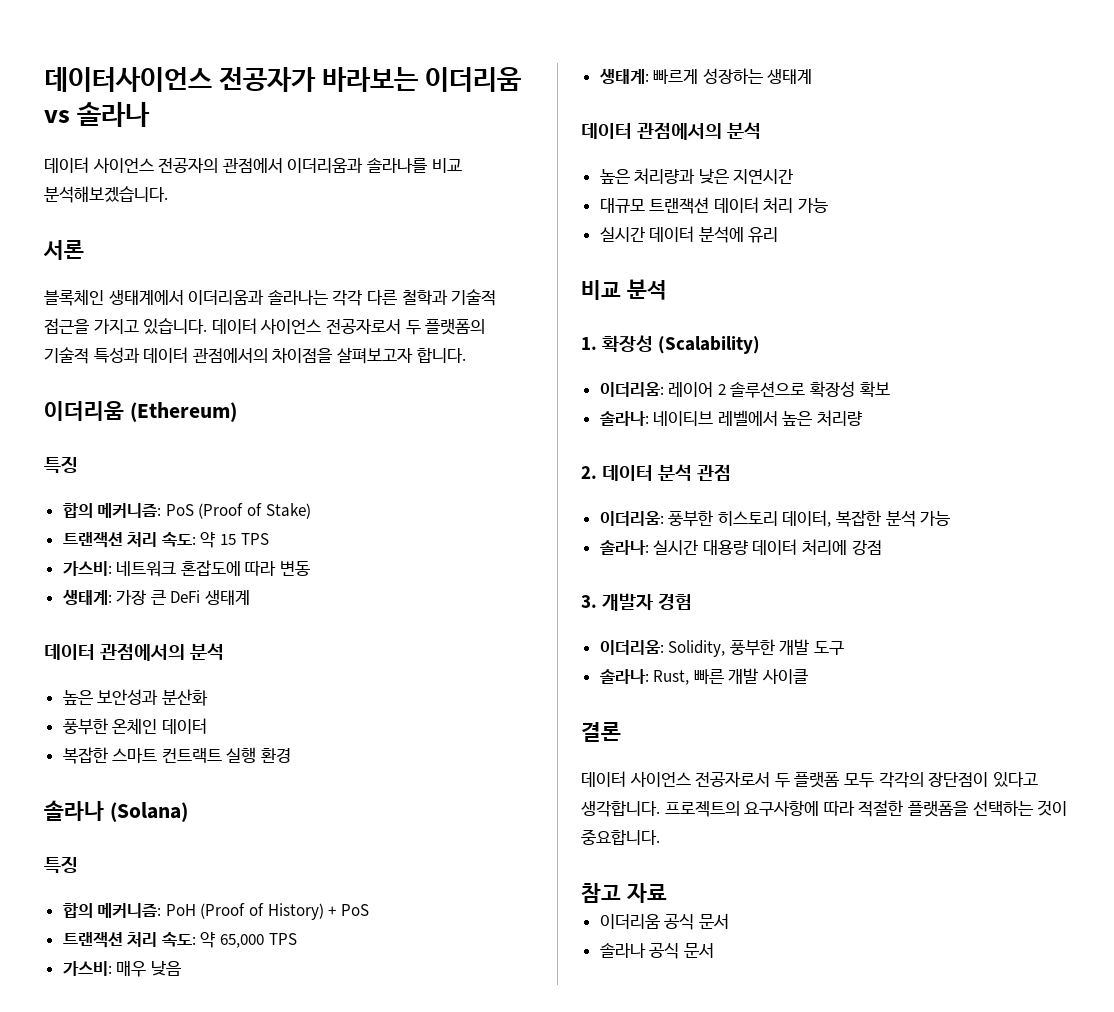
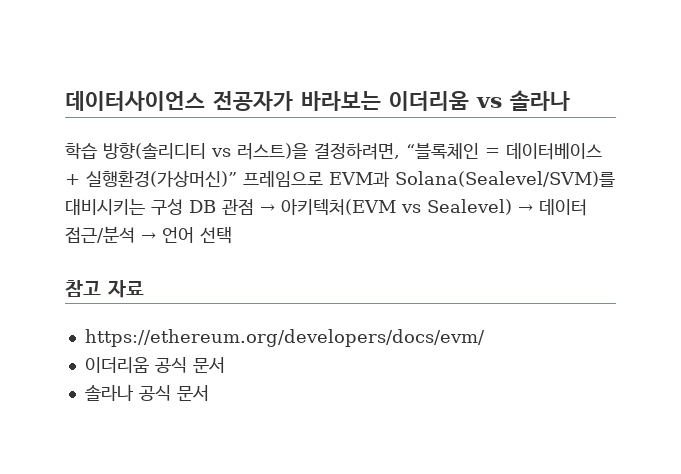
[44,157,462,173] [44,186,168,203] [43,240,84,260] [44,289,497,306] [44,318,486,335] [44,347,466,364] [44,401,237,422] [44,456,78,473] [62,503,311,519] [62,531,269,548] [62,560,311,577] [61,589,251,605] [44,643,225,661] [62,689,208,706] [62,718,207,735] [62,747,292,764] [44,800,188,822] [44,856,78,873] [62,903,369,920] [62,931,297,948] [62,961,181,977] [598,68,813,84] [581,122,762,140] [599,168,794,184] [599,197,829,214] [599,226,779,243] [581,279,667,300] [581,335,761,354] [599,381,890,398] [599,410,863,426] [581,464,732,481] [599,510,951,527] [599,539,882,555] [581,593,693,611] [599,639,845,657] [599,668,809,685] [581,722,621,742] [581,771,1038,788] [581,800,1068,817] [581,829,660,845] 데이터 사이언스 전공자의 관점에서 이더리움과 솔라나를 비교 분석해보겠습니다. // 서론 // 블록체인 생태계에서 이더리움과 솔라나는 각각 다른 철학과 기술적 접근을 가지고 있습니다. 데이터 사이언스 전공자로서 두 플랫폼의 기술적 특성과 데이터 관점에서의 차이점을 살펴보고자 합니다. // 이더리움 (Ethereum) // 특징 // 합의 메커니즘: PoS (Proof of Stake) // 트랜잭션 처리 속도: 약 15 TPS // 가스비: 네트워크 혼잡도에 따라 변동 // 생태계: 가장 큰 DeFi 생태계 // 데이터 관점에서의 분석 // 높은 보안성과 분산화 // 풍부한 온체인 데이터 // 복잡한 스마트 컨트랙트 실행 환경 // 솔라나 (Solana) // 특징 // 합의 메커니즘: PoH (Proof of History) + PoS // 트랜잭션 처리 속도: 약 65,000 TPS // 가스비: 매우 낮음 // 생태계: 빠르게 성장하는 생태계 // 데이터 관점에서의 분석 // 높은 처리량과 낮은 지연시간 // 대규모 트랜잭션 데이터 처리 가능 // 실시간 데이터 분석에 유리 // 비교 분석 // 1. 확장성 (Scalability) // 이더리움: 레이어 2 솔루션으로 확장성 확보 // 솔라나: 네이티브 레벨에서 높은 처리량 // 2. 데이터 분석 관점 // 이더리움: 풍부한 히스토리 데이터, 복잡한 분석 가능 // 솔라나: 실시간 대용량 데이터 처리에 강점 // 3. 개발자 경험 // 이더리움: Solidity, 풍부한 개발 도구 // 솔라나: Rust, 빠른 개발 사이클 // 결론 // 데이터 사이언스 전공자로서 두 플랫폼 모두 각각의 장단점이 있다고 생각합니다. 프로젝트의 요구사항에 따라 적절한 플랫폼을 선택하는 것이 중요합니다. -> [65,143,602,160] [65,170,615,187] [65,199,587,216] [65,226,232,244] 학습 방향(솔리디티 vs 러스트)을 결정하려면, “블록체인 = 데이터베이스 + 실행환경(가상머신)” 프레임으로 EVM과 Solana(Sealevel/SVM)를 대비시키는 구성 DB 관점 → 아키텍처(EVM vs Sealevel) → 데이터 접근/분석 → 언어 선택
(667, 893) none -> [84,329,485,347] // https://ethereum.org/developers/docs/evm/

